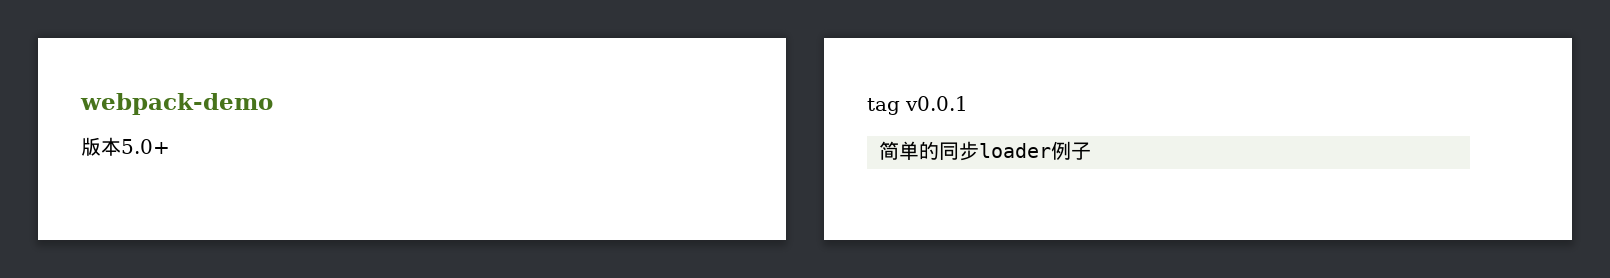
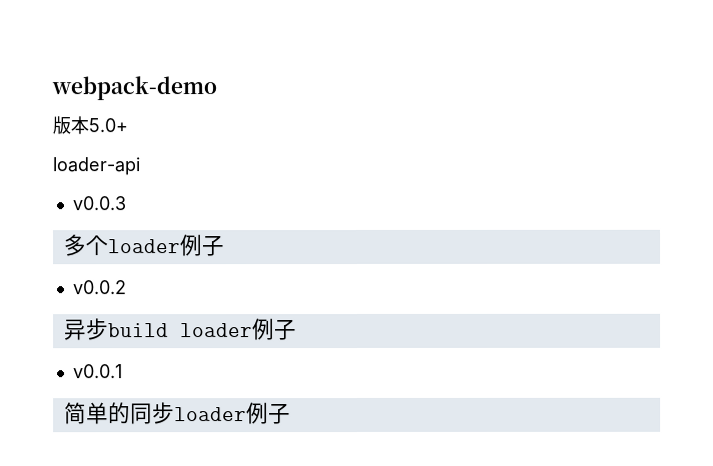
[867,98,900,115] tag -> [52,157,140,176] [71,196,126,211] [63,234,225,257] [72,280,127,295] [63,318,297,341] loader-api // v0.0.3 // 多个loader例子 // v0.0.2 // 异步build loader例子 //

